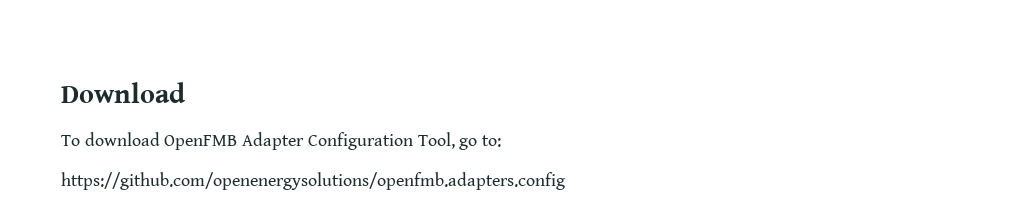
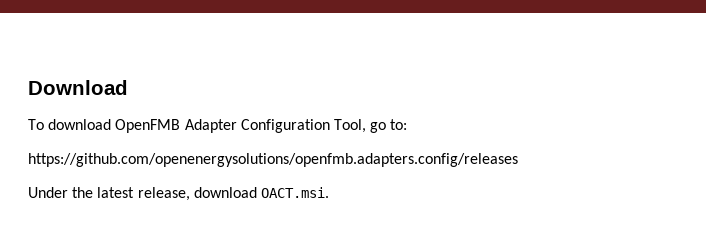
[61,172,565,190] https://github.com/openenergysolutions/openfmb.adapters.config -> [28,153,518,167] [28,187,329,201] https://github.com/openenergysolutions/openfmb.adapters.config/releases // Under the latest release, download OACT.msi.

